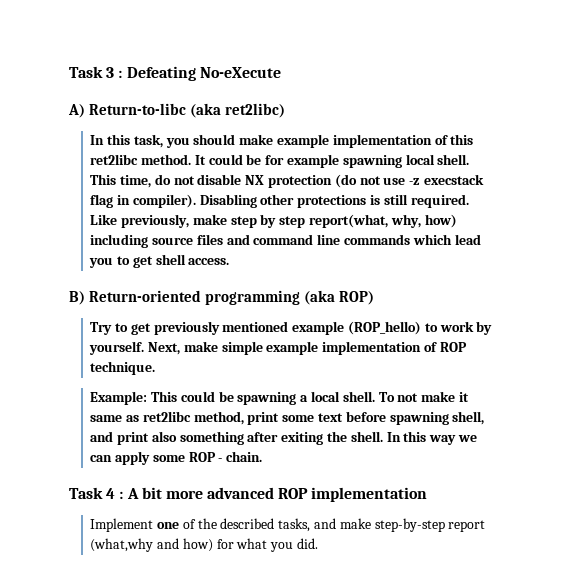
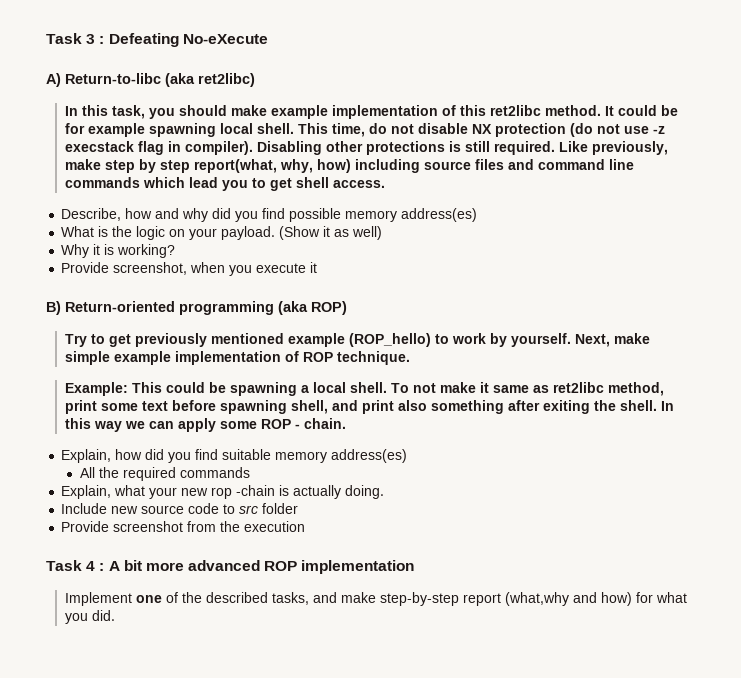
(230, 261) none -> [61,208,478,222] [61,226,383,240] [61,244,176,258] [61,262,318,276] // Describe, how and why did you find possible memory address(es) // What is the logic on your payload. (Show it as well) // Why it is working? // Provide screenshot, when you execute it
(263, 456) none -> [61,449,408,463] [80,467,251,481] [61,485,385,499] [61,503,299,514] [61,521,306,532] // Explain, how did you find suitable memory address(es) // All the required commands // Explain, what your new rop -chain is actually doing. // Include new source code to src folder // Provide screenshot from the execution

